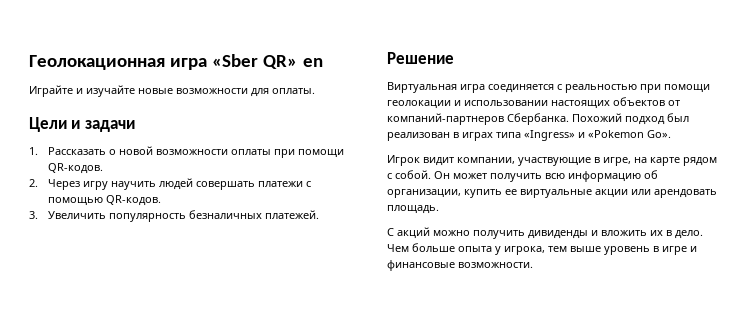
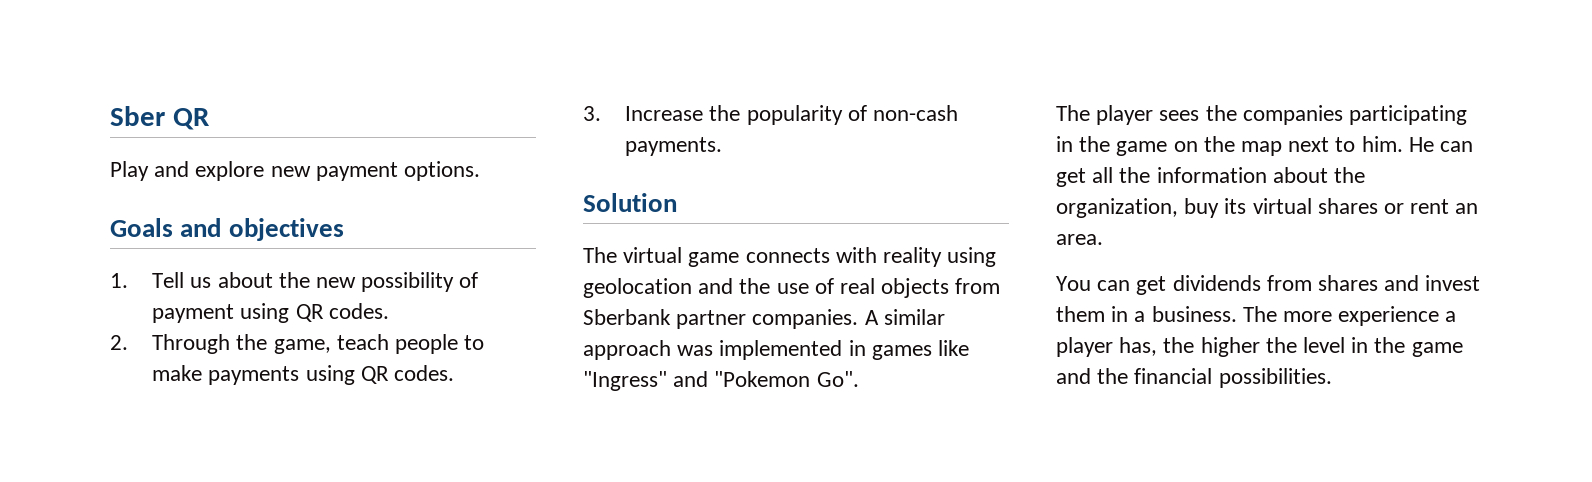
[29,54,323,70] [29,85,315,97] [29,117,135,132] [29,146,344,158] [47,163,103,174] [29,178,311,190] [47,195,161,206] [29,210,319,222] [387,52,454,64] [387,82,710,93] [387,97,680,109] [387,113,689,125] [387,130,671,141] [387,155,717,166] [387,170,658,182] [387,189,717,198] [387,205,439,214] [387,227,703,239] [387,243,697,255] [387,260,533,271] Геолокационная игра «Sber QR» en // Играйте и изучайте новые возможности для оплаты. // Цели и задачи // 1. Рассказать о новой возможности оплаты при помощи QR-кодов. // 2. Через игру научить людей совершать платежи с помощью QR-кодов. // 3. Увеличить популярность безналичных платежей. // Решение // Виртуальная игра соединяется с реальностью при помощи геолокации и использовании настоящих объектов от компаний-партнеров Сбербанка. Похожий подход был реализован в играх типа «Ingress» и «Pokemon Go». // Игрок видит компании, участвующие в игре, на карте рядом с собой. Он может получить всю информацию об организации, купить ее виртуальные акции или арендовать площадь. // С акций можно получить дивиденды и вложить их в дело. Чем больше опыта у игрока, тем выше уровень в игре и финансовые возможности. -> [110,106,210,130] [110,161,481,181] [110,218,344,241] [110,272,479,292] [152,303,389,323] [110,334,485,354] [152,365,454,385] [583,105,958,125] [625,137,723,156] [583,193,677,212] [583,247,997,267] [583,278,1001,298] [583,309,945,329] [583,340,970,360] [583,371,859,391] [1056,105,1468,125] [1056,136,1474,156] [1056,167,1366,187] [1056,198,1479,218] [1056,234,1103,245] [1056,275,1481,295] [1056,306,1457,326] [1056,337,1463,357] [1056,368,1332,388] Sber QR // Play and explore new payment options. // Goals and objectives // 1. Tell us about the new possibility of payment using QR codes. // 2. Through the game, teach people to make payments using QR codes. // 3. Increase the popularity of non-cash payments. // Solution // The virtual game connects with reality using geolocation and the use of real objects from Sberbank partner companies. A similar approach was implemented in games like "Ingress" and "Pokemon Go". // The player sees the companies participating in the game on the map next to him. He can get all the information about the organization, buy its virtual shares or rent an area. // You can get dividends from shares and invest them in a business. The more experience a player has, the higher the level in the game and the financial possibilities.

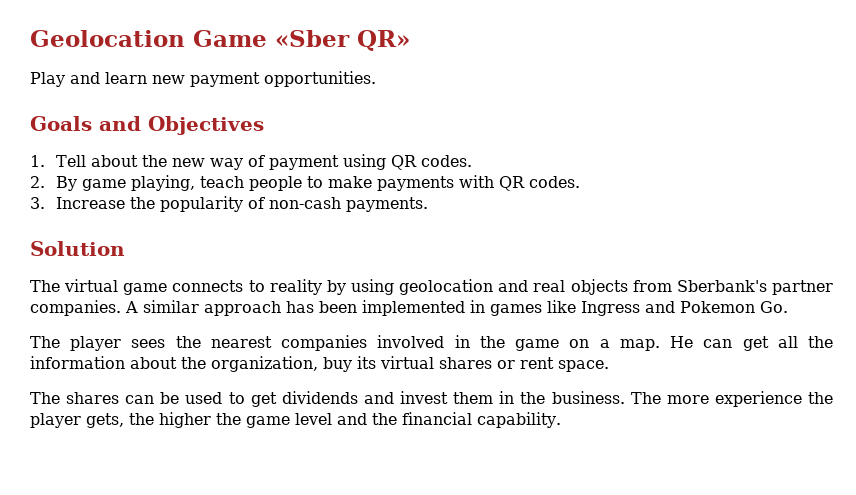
[110,106,210,130] Sber QR -> [30,30,410,51] Geolocation Game «Sber QR»
[195,161,265,181] explore -> [105,72,147,84] learn
[404,161,481,181] options. -> [264,71,376,87] opportunities.
[228,218,344,241] objectives -> [148,116,264,135] Objectives
[190,277,212,288] us -> (87, 161) none
[361,272,455,292] possibility -> [210,158,244,170] way
[152,334,331,354] Through the game, -> [56,175,196,191] By game playing,
[305,365,355,385] using -> [459,175,495,188] with
[835,247,997,267] [583,278,834,298] with reality using geolocation and the use of -> [248,279,529,295] to reality by using geolocation and
[583,309,671,325] Sberbank -> [676,280,767,292] Sberbank's
[677,345,714,356] was -> [286,301,357,313] has been
[583,371,859,391] "Ingress" and "Pokemon Go". -> [581,301,788,316] Ingress and Pokemon Go.
[1242,105,1468,125] companies participating -> [210,335,445,351] nearest companies involved
[1203,136,1403,156] the map next to him. -> [599,339,660,351] a map.
[1455,203,1479,214] [1056,234,1103,245] [1056,275,1379,295] an area. // You can get dividends from shares -> [558,360,609,372] [30,391,358,407] space. // The shares can be used to get dividends
[1134,311,1146,322] a -> [520,392,546,404] the
[1445,311,1457,322] [1056,337,1463,357] a player has, the higher the level in the game -> [808,392,834,404] [30,412,332,428] the player gets, the higher the game level
[1218,368,1332,388] possibilities. -> [477,412,561,428] capability.

